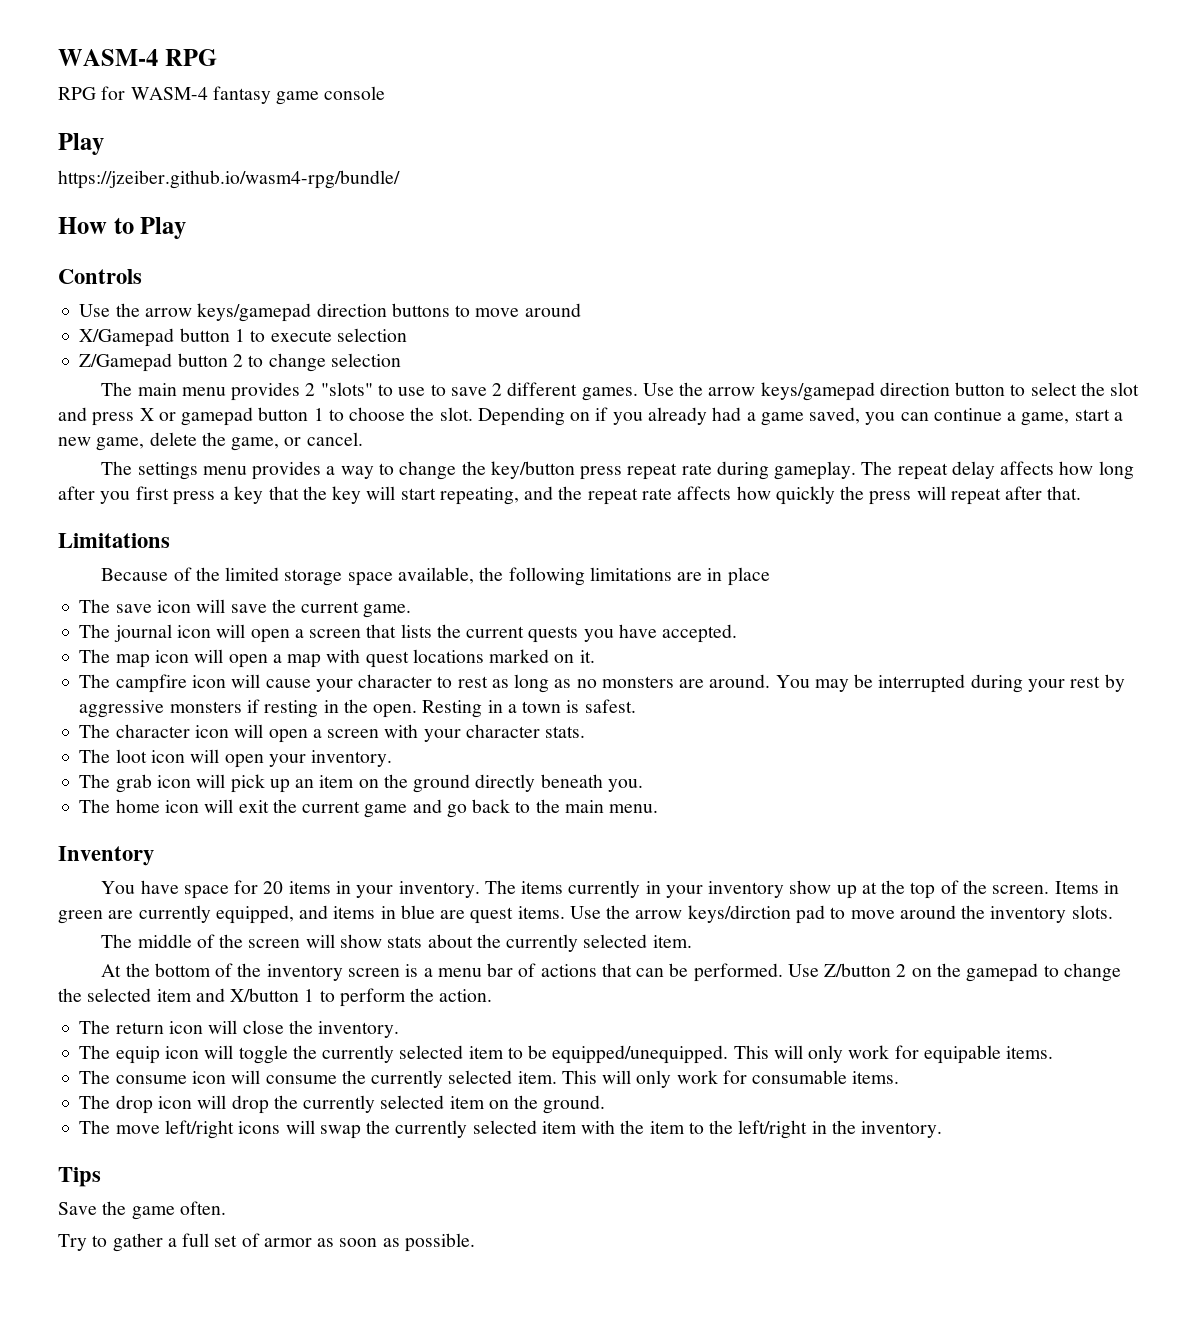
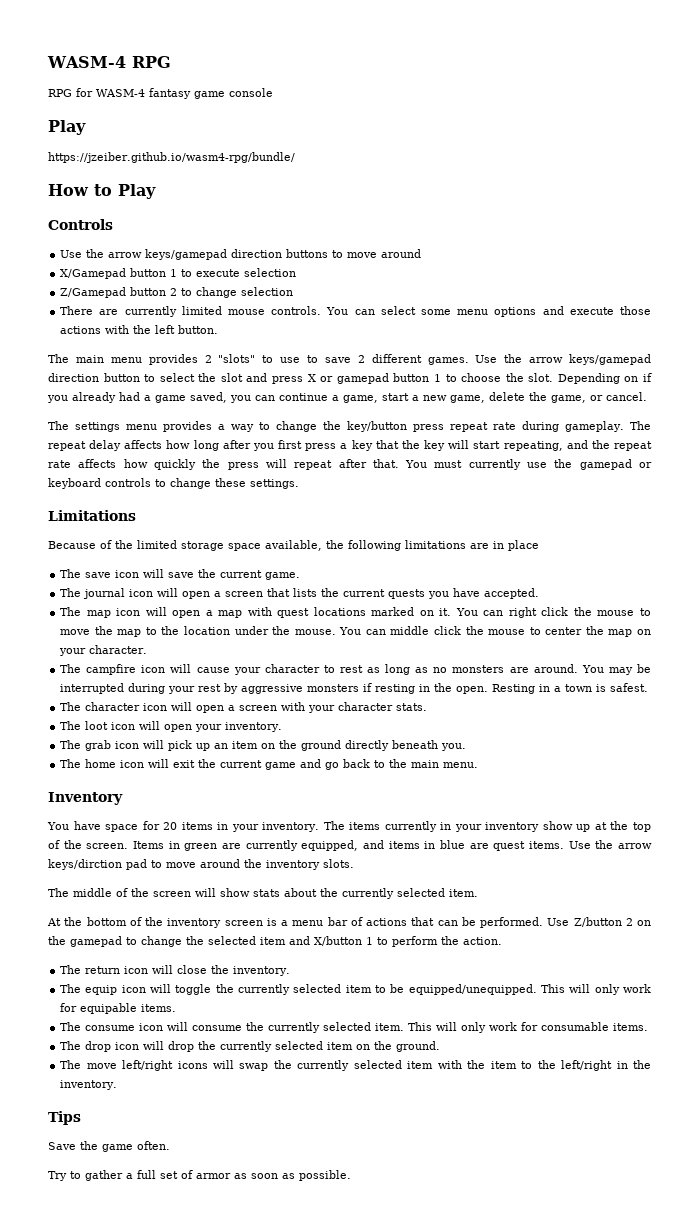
(401, 360) none -> [60,306,651,317] [60,325,219,334] // There are currently limited mouse controls. You can select some menu options and execute those actions with the left button.
(1082, 493) none -> [405,459,652,470] [48,478,299,489] You must currently use the gamepad or keyboard controls to change these settings.
(595, 656) none -> [455,607,651,618] [60,626,651,637] [59,645,148,656] You can right click the mouse to move the map to the location under the mouse. You can middle click the mouse to center the map on your character.

